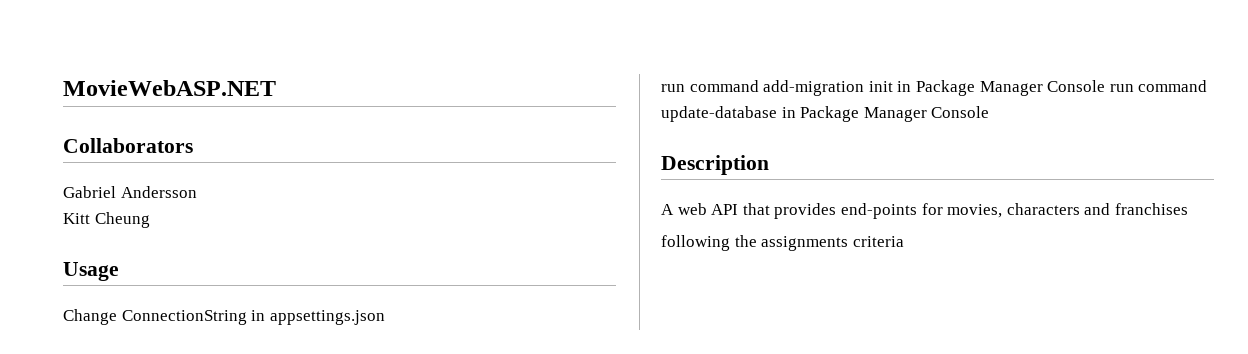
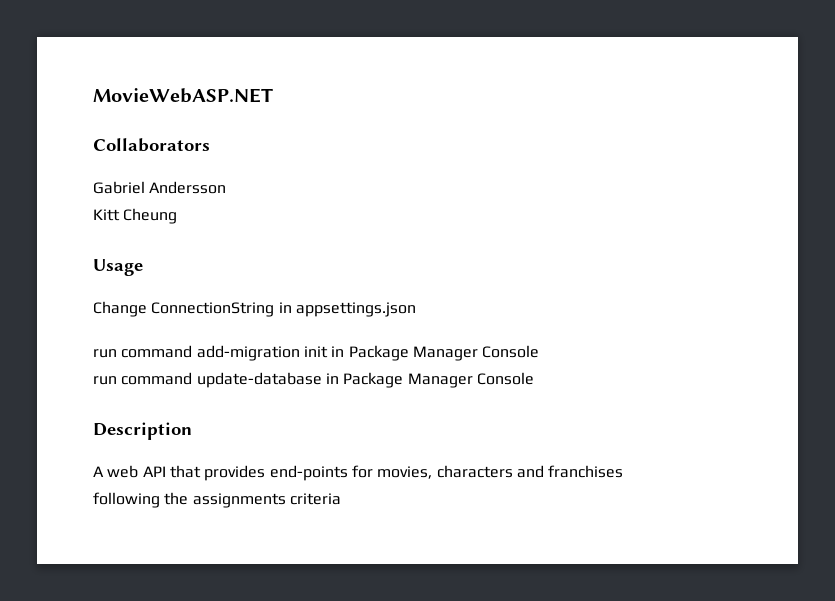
(1106, 86) none -> (540, 351) //

